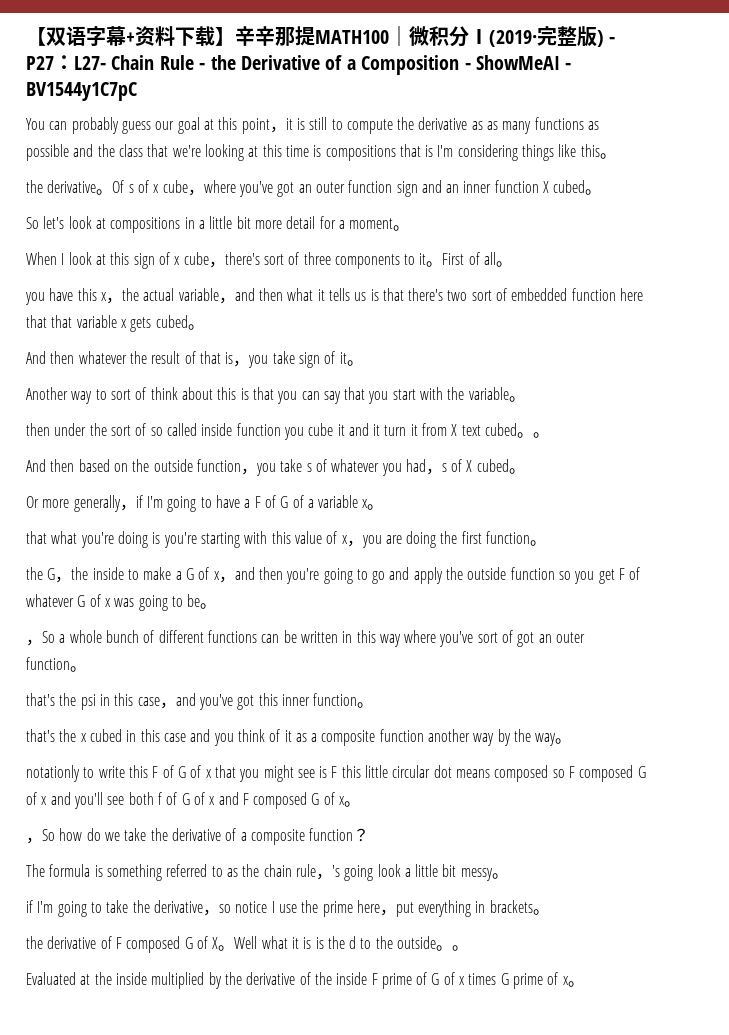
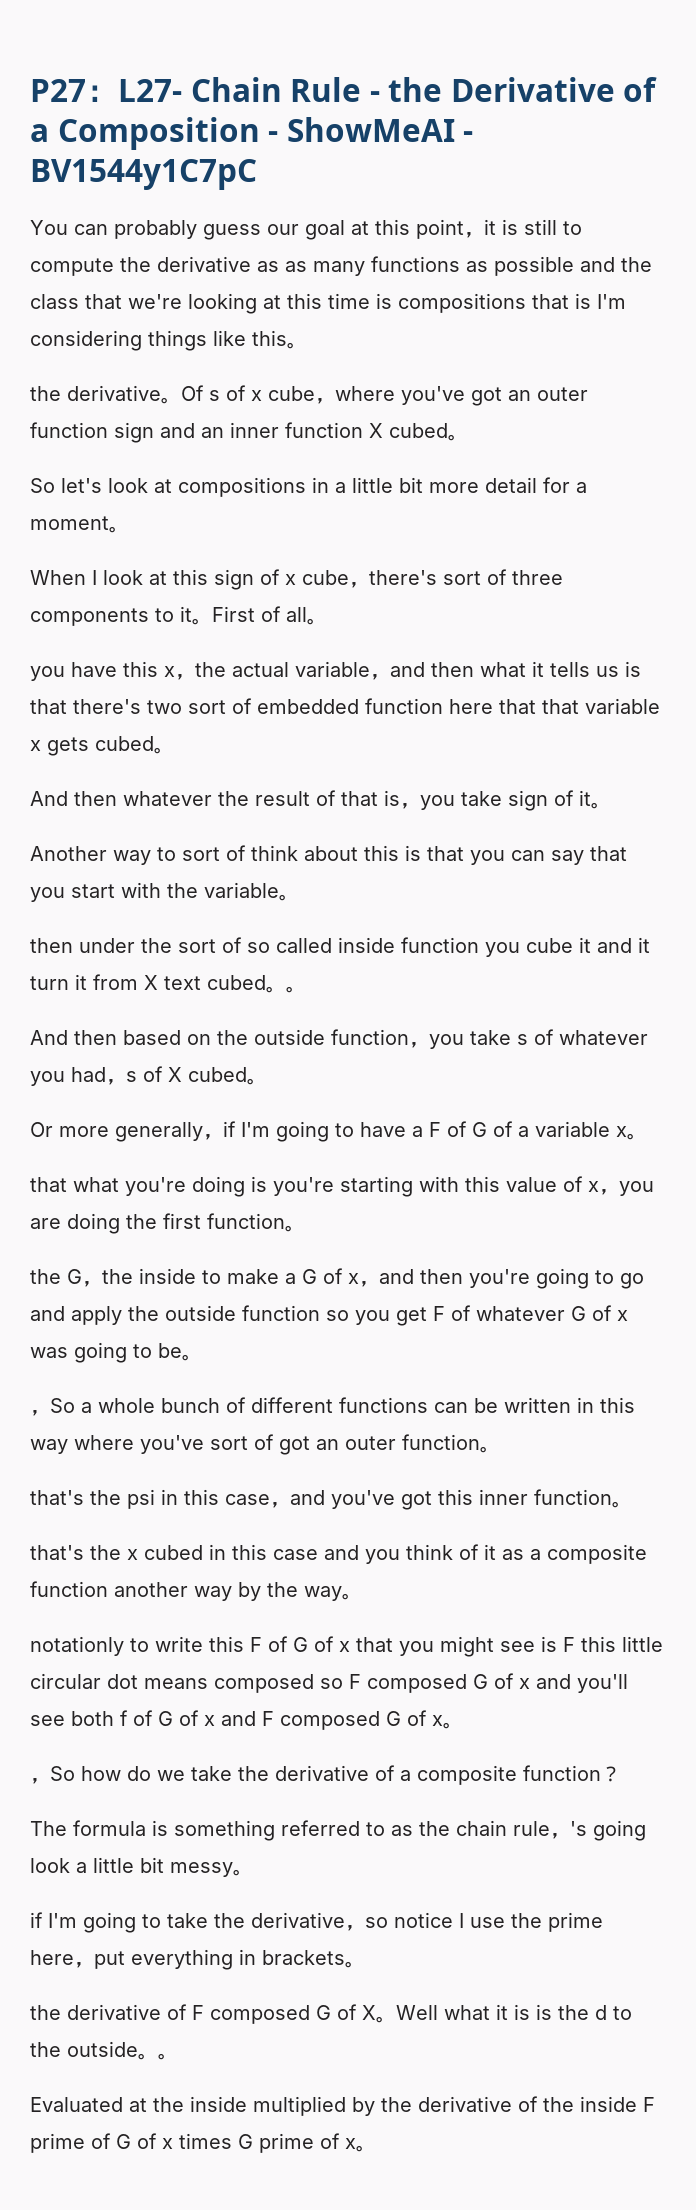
[26,26,616,47] 【双语字幕+资料下载】辛辛那提MATH100｜微积分Ⅰ(2019·完整版) - -> (30, 90) none

